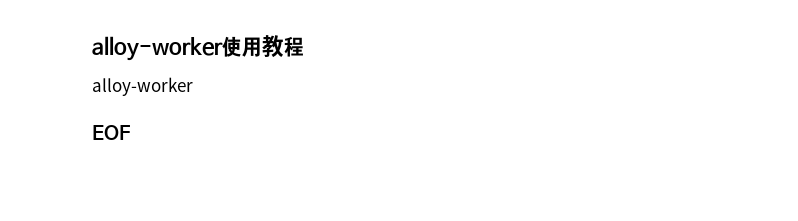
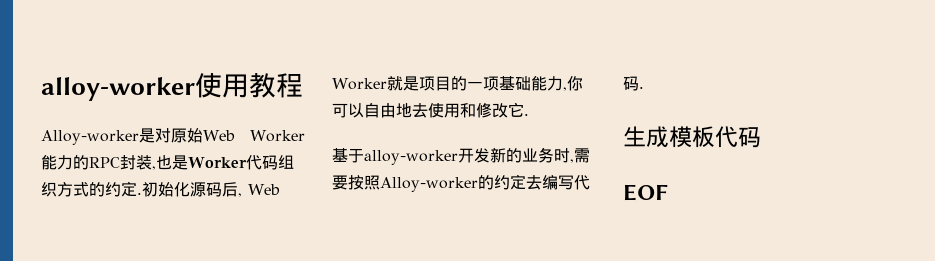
[92,77,193,96] alloy-worker -> [41,128,306,145] [41,155,294,170] [41,181,280,197] [332,76,583,91] [332,102,529,118] [332,147,590,165] [332,174,590,192] [623,76,644,91] [623,126,761,148] Alloy-worker是对原始Web Worker能力的RPC封装,也是Worker代码组织方式的约定.初始化源码后, Web Worker就是项目的一项基础能力,你可以自由地去使用和修改它. // 基于alloy-worker开发新的业务时,需要按照Alloy-worker的约定去编写代码. // 生成模板代码

